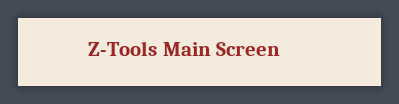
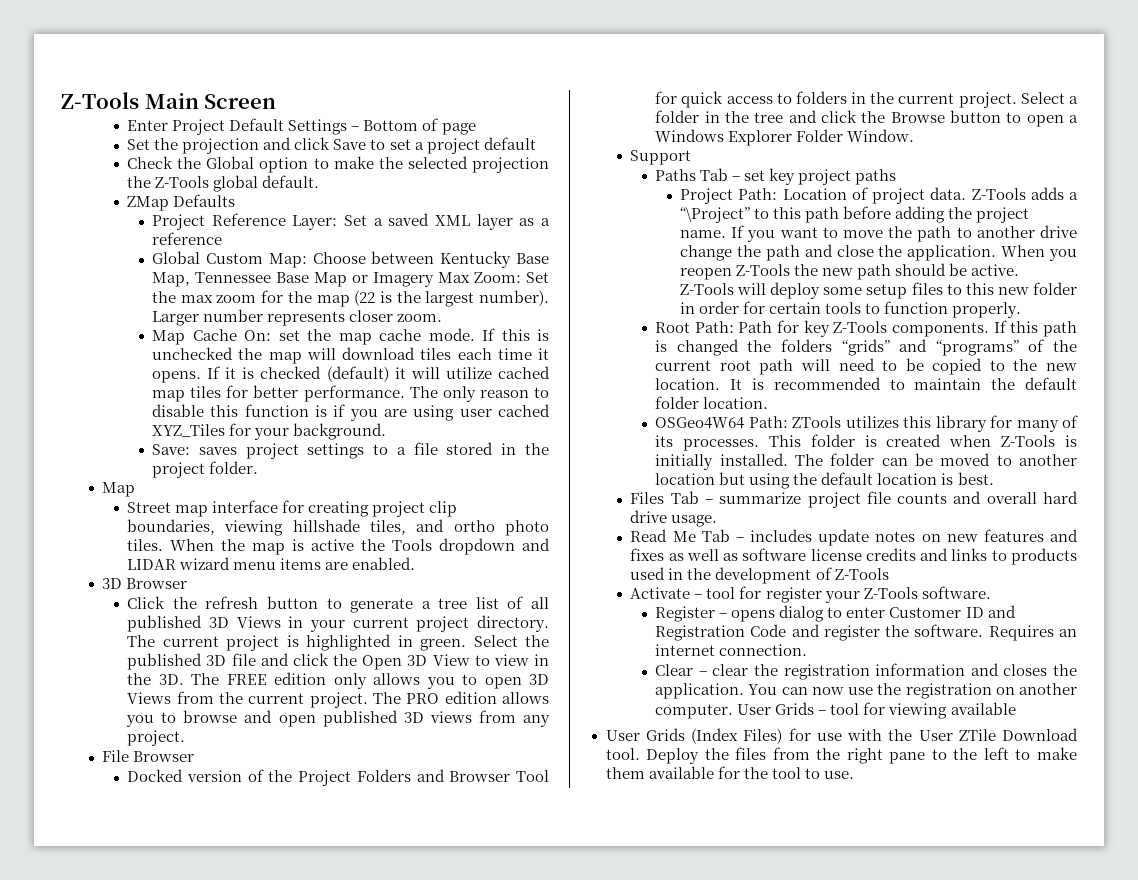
(281, 49) none -> [127,118,476,135] [127,137,536,154] [127,156,549,173] [127,175,320,192] [127,194,236,211] [152,213,550,230] [152,232,223,245] [152,251,549,268] [152,272,550,287] [152,290,549,307] [152,309,443,326] [152,328,550,345] [152,347,550,364] [152,366,550,383] [152,385,550,402] [152,404,551,421] [152,423,387,440] [152,442,549,459] [152,461,259,478] [102,482,136,497] [127,500,458,517] [127,519,549,536] [127,538,550,555] [127,557,416,570] [102,578,188,589] [127,596,549,613] [127,615,550,632] [127,634,549,651] [127,653,549,670] [127,672,549,689] [127,691,549,708] [126,710,551,727] [127,730,186,746] [102,750,195,762] [127,769,549,786] [655,91,1079,108] [655,110,1078,127] [655,129,915,146] [630,150,692,165] [655,168,897,185] [680,187,1078,204] [680,206,1030,223] [680,225,1077,242] [680,244,1077,261] [680,263,1020,280] [680,282,1077,299] [680,301,1022,318] [655,320,1077,337] [655,339,1077,356] [655,358,1077,375] [655,377,1077,390] [655,396,769,409] [655,415,1078,432] [655,434,1077,451] [655,453,1077,470] [655,472,994,489] [630,491,1078,508] [630,510,718,527] [630,529,1078,546] [630,548,1077,565] [630,567,889,584] [630,586,991,603] [655,605,1016,622] [655,624,1077,641] [655,644,808,656] [655,663,1077,680] [655,683,1077,699] [655,702,1016,719] [605,728,1078,744] [605,747,1077,764] [605,766,854,779] // Enter Project Default Settings – Bottom of page // Set the projection and click Save to set a project default // Check the Global option to make the selected projection the Z-Tools global default. // ZMap Defaults // Project Reference Layer: Set a saved XML layer as a reference // Global Custom Map: Choose between Kentucky Base Map, Tennessee Base Map or Imagery Max Zoom: Set the max zoom for the map (22 is the largest number). Larger number represents closer zoom. // Map Cache On: set the map cache mode. If this is unchecked the map will download tiles each time it opens. If it is checked (default) it will utilize cached map tiles for better performance. The only reason to disable this function is if you are using user cached XYZ_Tiles for your background. // Save: saves project settings to a file stored in the project folder. // Map // Street map interface for creating project clip boundaries, viewing hillshade tiles, and ortho photo tiles. When the map is active the Tools dropdown and LIDAR wizard menu items are enabled. // 3D Browser // Click the refresh button to generate a tree list of all published 3D Views in your current project directory. The current project is highlighted in green. Select the published 3D file and click the Open 3D View to view in the 3D. The FREE edition only allows you to open 3D Views from the current project. The PRO edition allows you to browse and open published 3D views from any project. // File Browser // Docked version of the Project Folders and Browser Tool for quick access to folders in the current project. Select a folder in the tree and click the Browse button to open a Windows Explorer Folder Window. // Support // Paths Tab – set key project paths // Project Path: Location of project data. Z-Tools adds a “\Project” to this path before adding the project name. If you want to move the path to another drive change the path and close the application. When you reopen Z-Tools the new path should be active. Z-Tools will deploy some setup files to this new folder in order for certain tools to function properly. // Root Path: Path for key Z-Tools components. If this path is changed the folders “grids” and “programs” of the current root path will need to be copied to the new location. It is recommended to maintain the default folder location. // OSGeo4W64 Path: ZTools utilizes this library for many of its processes. This folder is created when Z-Tools is initially installed. The folder can be moved to another location but using the default location is best. // Files Tab – summarize project file counts and overall hard drive usage. // Read Me Tab – includes update notes on new features and fixes as well as software license credits and links to products used in the development of Z-Tools // Activate – tool for register your Z-Tools software. // Register – opens dialog to enter Customer ID and Registration Code and register the software. Requires an internet connection. // Clear – clear the registration information and closes the application. You can now use the registration on another computer. User Grids – tool for viewing available // User Grids (Index Files) for use with the User ZTile Download tool. Deploy the files from the right pane to the left to make them available for the tool to use.

